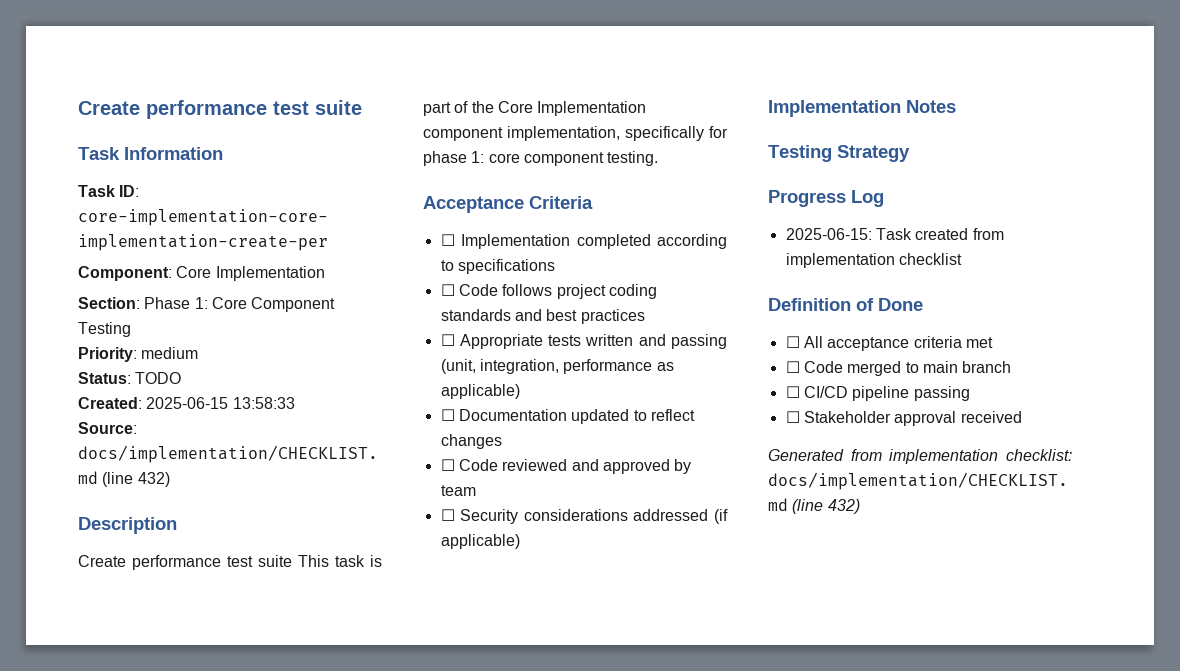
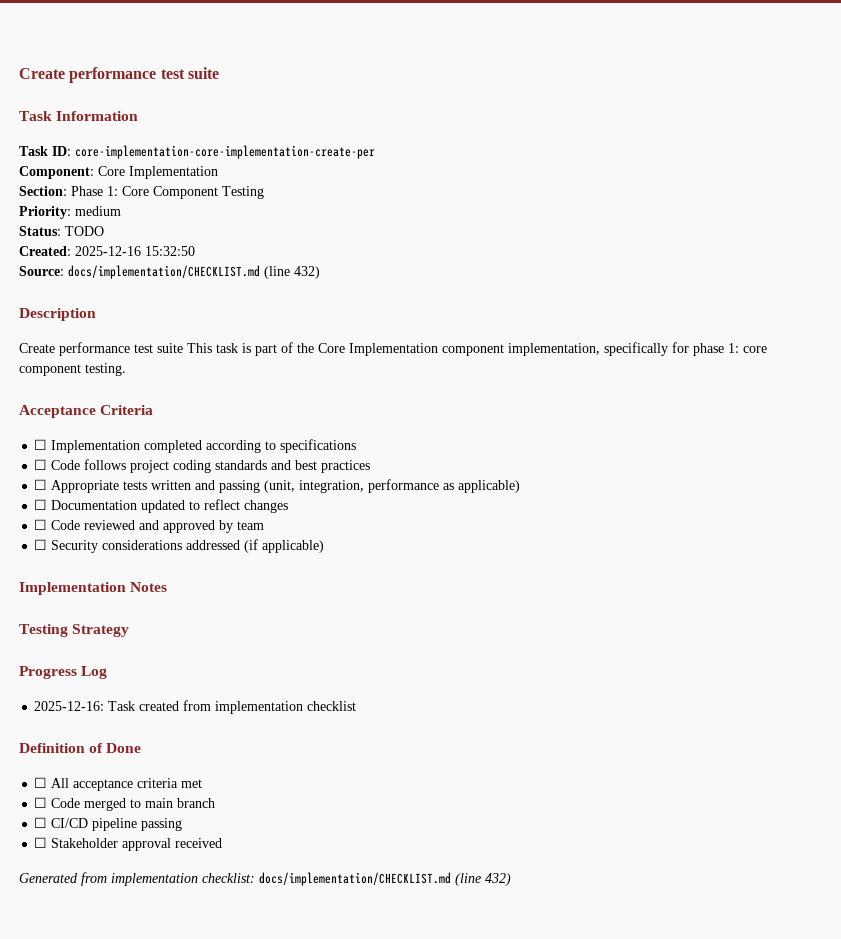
[146,397,295,409] 2025-06-15 13:58:33 -> [75,246,195,256] 2025-12-16 15:32:50
[785,228,872,240] 2025-06-15: -> [34,701,105,711] 2025-12-16:

